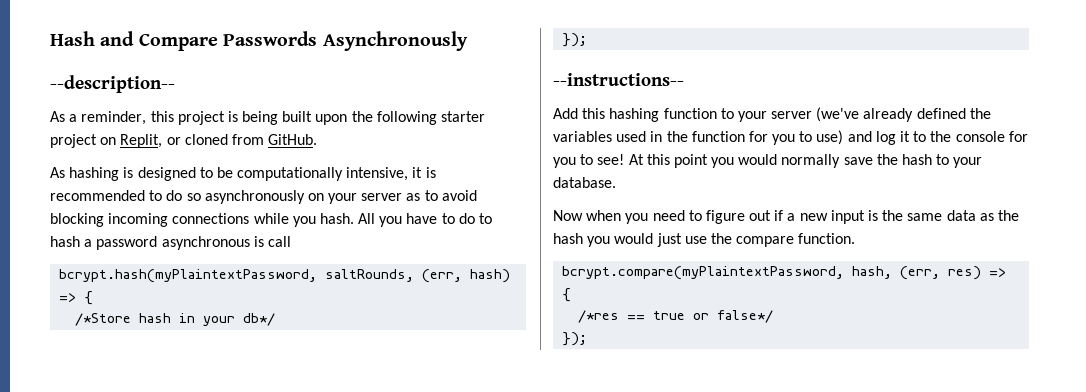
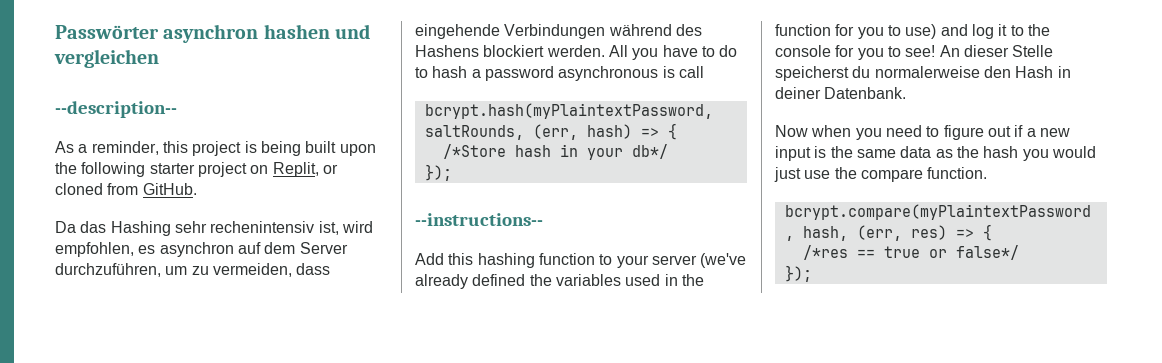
[50,31,468,51] Hash and Compare Passwords Asynchronously -> [55,24,370,43] [54,49,159,68] Passwörter asynchron hashen und vergleichen
[50,167,436,181] [50,190,477,204] [50,213,354,227] As hashing is designed to be computationally intensive, it is recommended to do so asynchronously on your server as to avoid blocking incoming connections while you hash. -> [55,221,373,236] [55,242,348,257] [55,263,331,277] [415,24,702,39] [415,45,605,57] Da das Hashing sehr rechenintensiv ist, wird empfohlen, es asynchron auf dem Server durchzuführen, um zu vermeiden, dass eingehende Verbindungen während des Hashens blockiert werden.
[628,154,983,168] [553,177,616,188] At this point you would normally save the hash to your database. -> [939,45,1054,57] [775,66,1071,81] [775,87,907,99] An dieser Stelle speicherst du normalerweise den Hash in deiner Datenbank.

